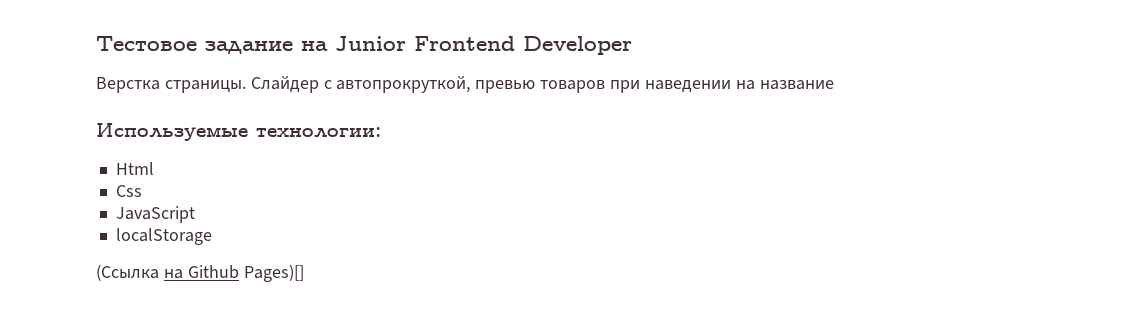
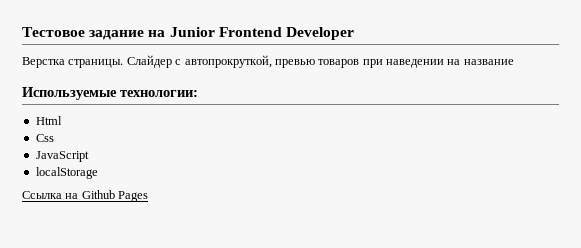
[96,264,159,281] (Ссылка -> [22,191,62,199] Ссылка
[243,264,304,282] Pages)[] -> [118,191,149,202] Pages

